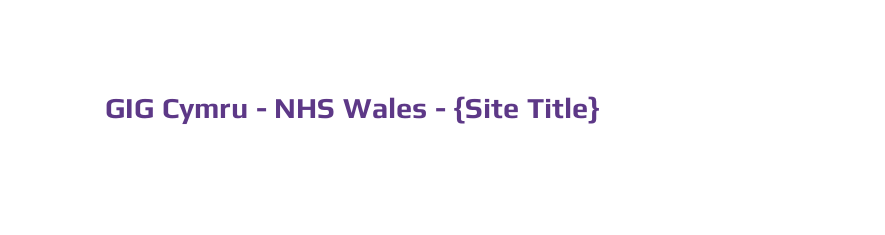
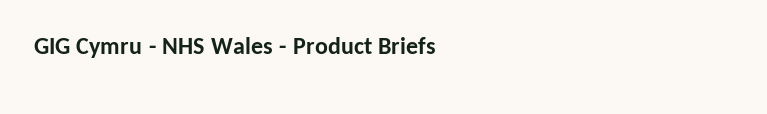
[453,96,599,124] {Site Title} -> [292,37,437,54] Product Briefs

